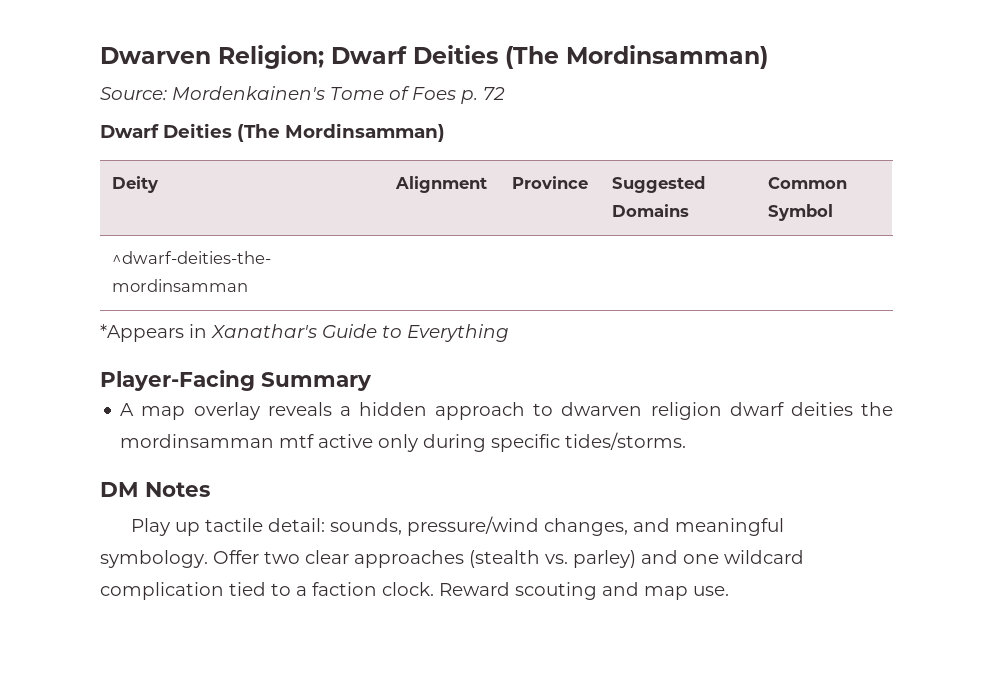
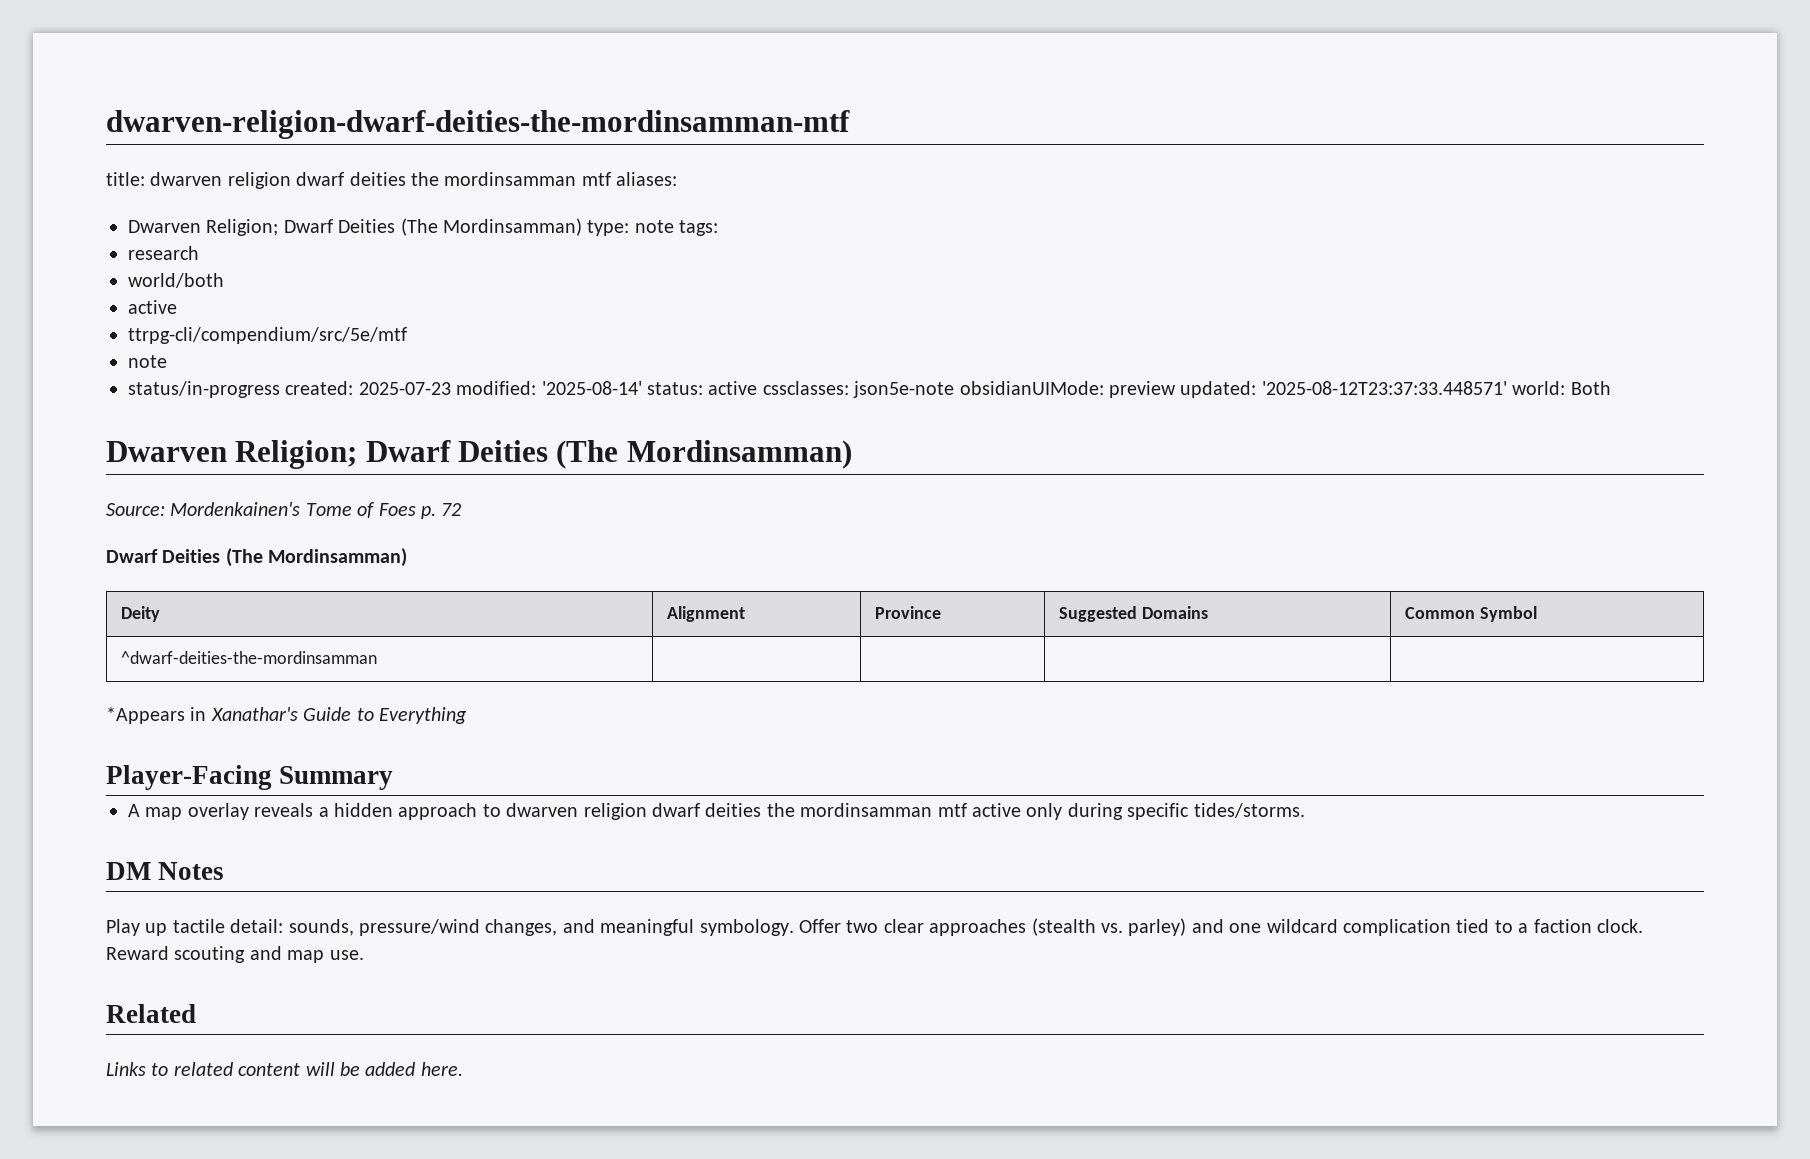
(100, 55) none -> [106,110,850,139] [106,172,678,189] [128,218,719,236] [128,246,199,260] [128,273,224,288] [128,300,177,314] [128,327,407,344] [128,355,167,368] [128,381,1611,398] dwarven-religion-dwarf-deities-the-mordinsamman-mtf // title: dwarven religion dwarf deities the mordinsamman mtf aliases: // Dwarven Religion; Dwarf Deities (The Mordinsamman) type: note tags: // research // world/both // active // ttrpg-cli/compendium/src/5e/mtf // note // status/in-progress created: 2025-07-23 modified: '2025-08-14' status: active cssclasses: json5e-note obsidianUIMode: preview updated: '2025-08-12T23:37:33.448571' world: Both //
(729, 591) none -> [106,1004,196,1023] [106,1062,463,1076] // Related // Links to related content will be added here.

